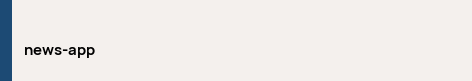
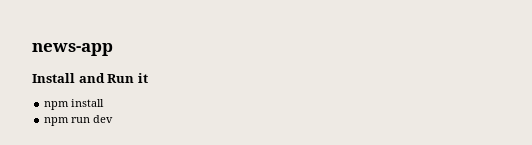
(95, 52) none -> [32,73,148,83] [44,99,105,110] [44,115,114,126] // Install and Run it // npm install // npm run dev

